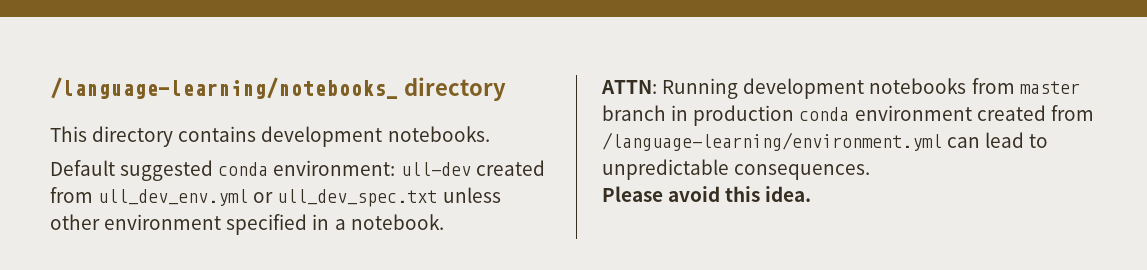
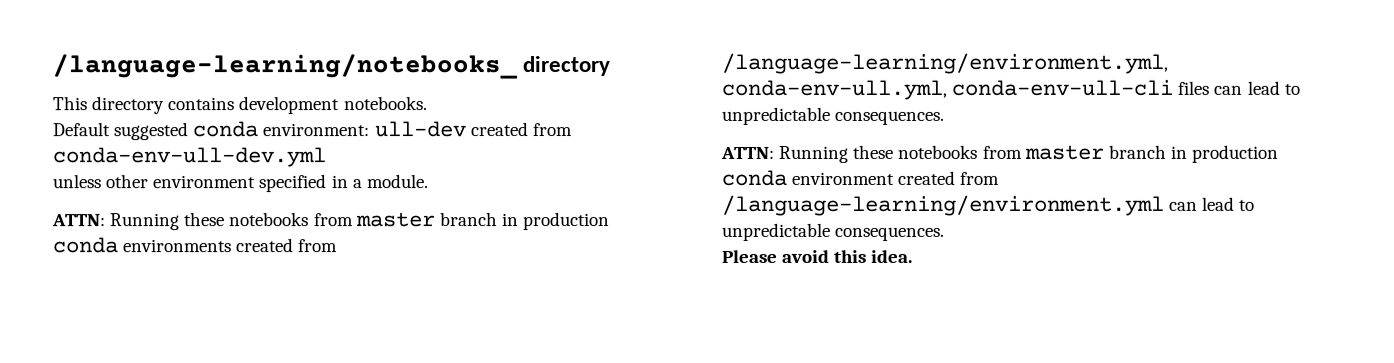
[98,189,438,207] ull_dev_env.yml or ull_dev_spec.txt -> [52,147,326,168] conda-env-ull-dev.yml //
[350,214,444,230] [601,78,865,99] notebook. // ATTN: Running development -> [365,174,429,189] [52,212,611,231] [53,237,339,254] [721,52,1168,74] [721,79,1300,100] [721,106,945,125] [720,144,894,163] module. // ATTN: Running these notebooks from master branch in production conda environments created from /language-learning/environment.yml, conda-env-ull.yml, conda-env-ull-cli files can lead to unpredictable consequences. // ATTN: Running these

